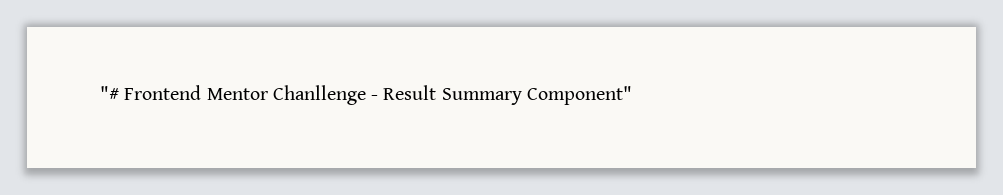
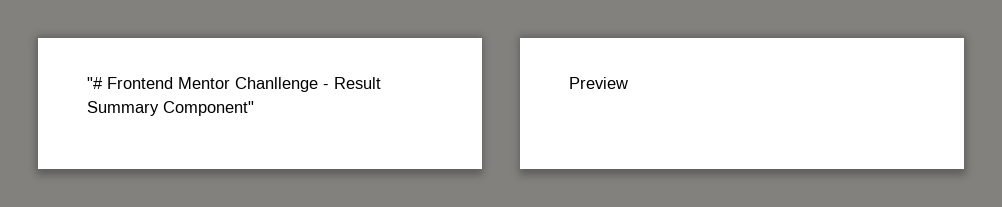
(632, 95) none -> [569,77,628,89] // Preview

